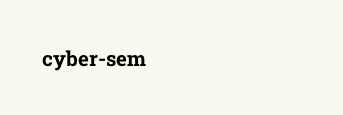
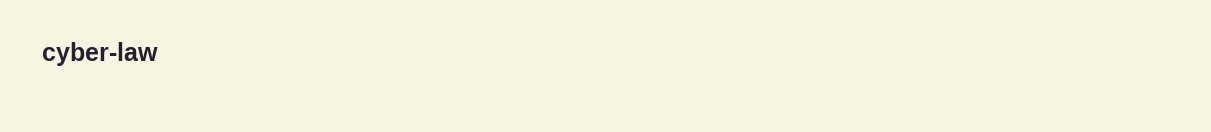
[42,50,146,71] cyber-sem -> [42,42,158,66] cyber-law

